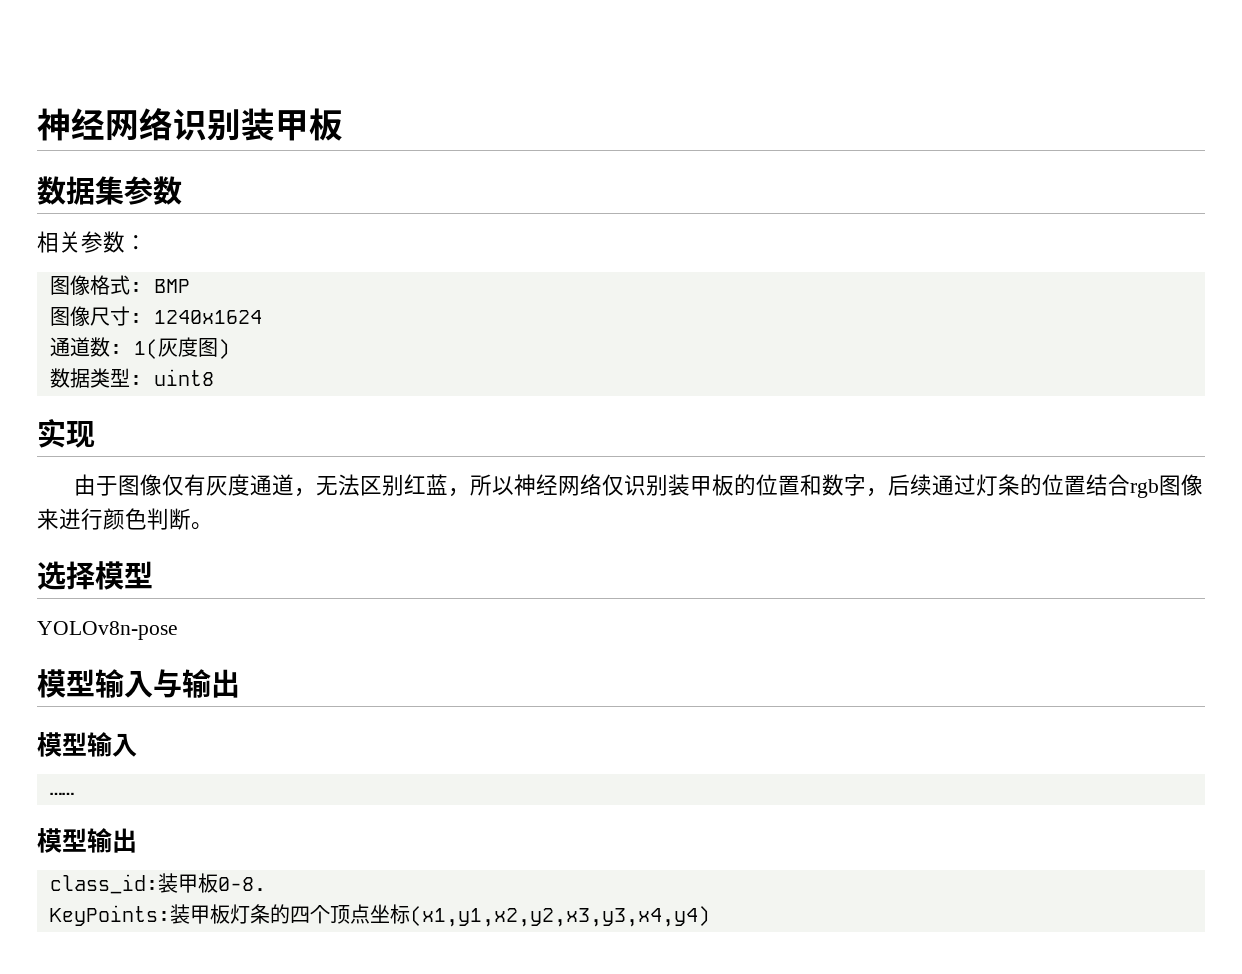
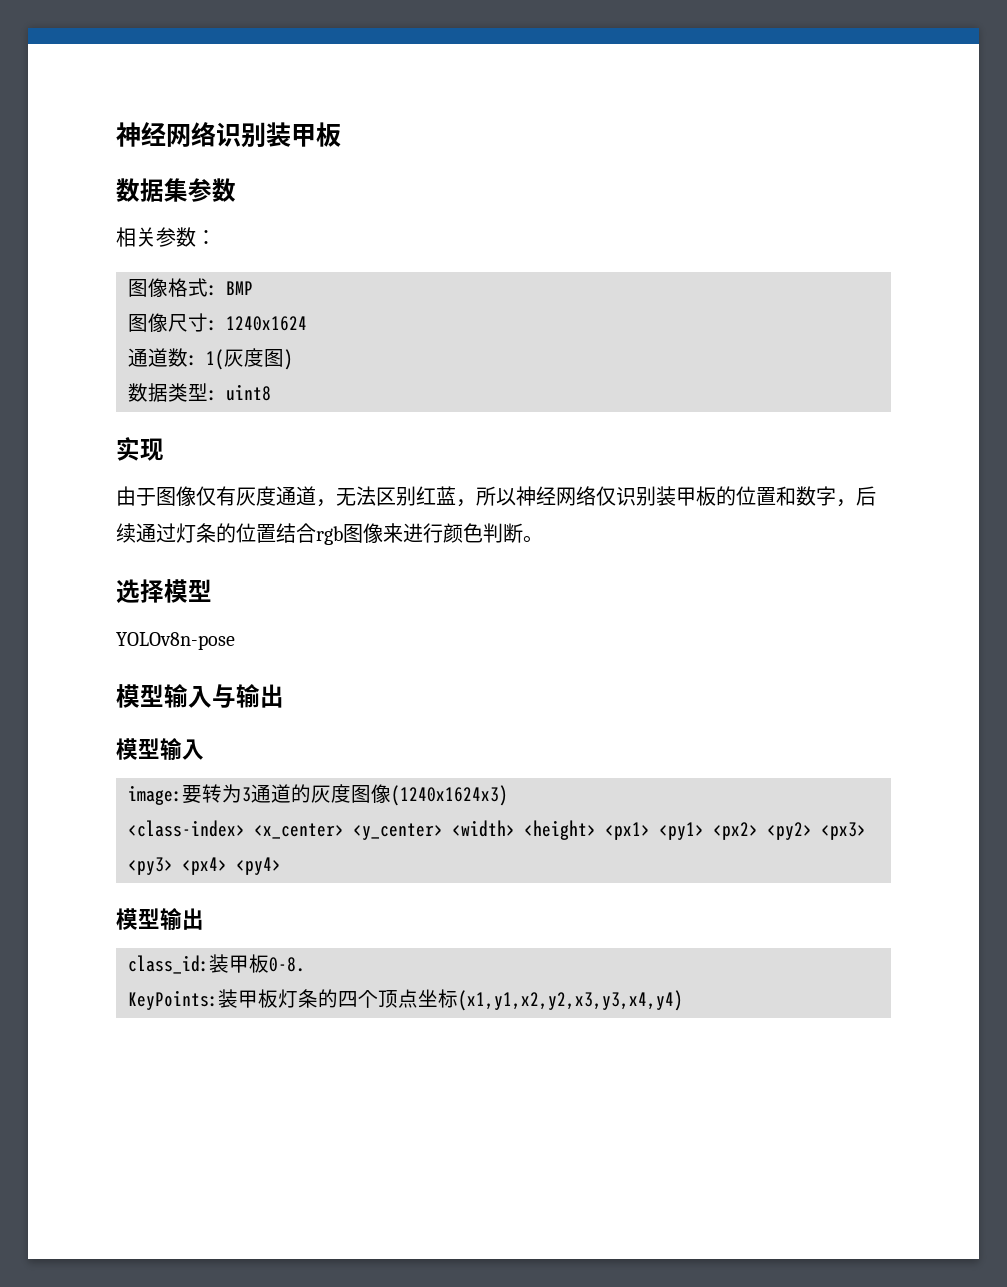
[49,792,74,795] …… -> [128,784,508,806] [128,820,866,840] [128,857,281,875] image:要转为3通道的灰度图像(1240x1624x3) // <class-index> <x_center> <y_center> <width> <height> <px1> <py1> <px2> <py2> <px3> <py3> <px4> <py4>

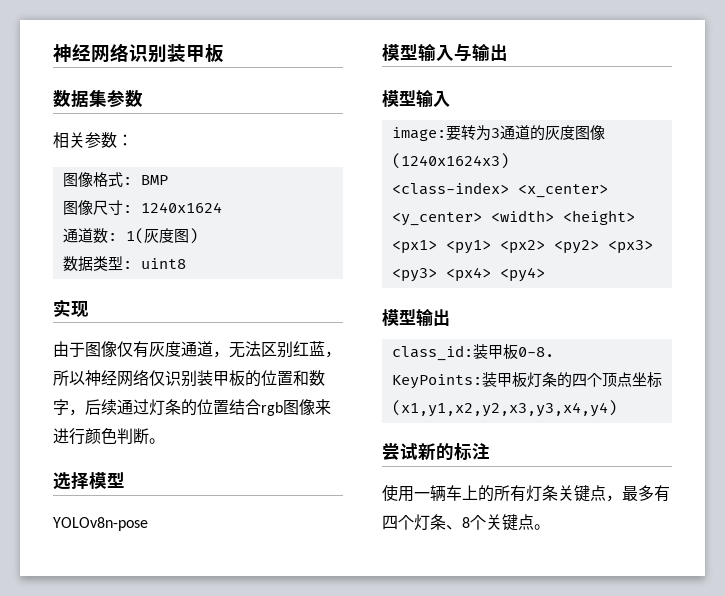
(683, 1000) none -> [382,443,490,460] [382,485,670,502] [382,514,550,531] // 尝试新的标注 // 使用一辆车上的所有灯条关键点，最多有四个灯条、8个关键点。

